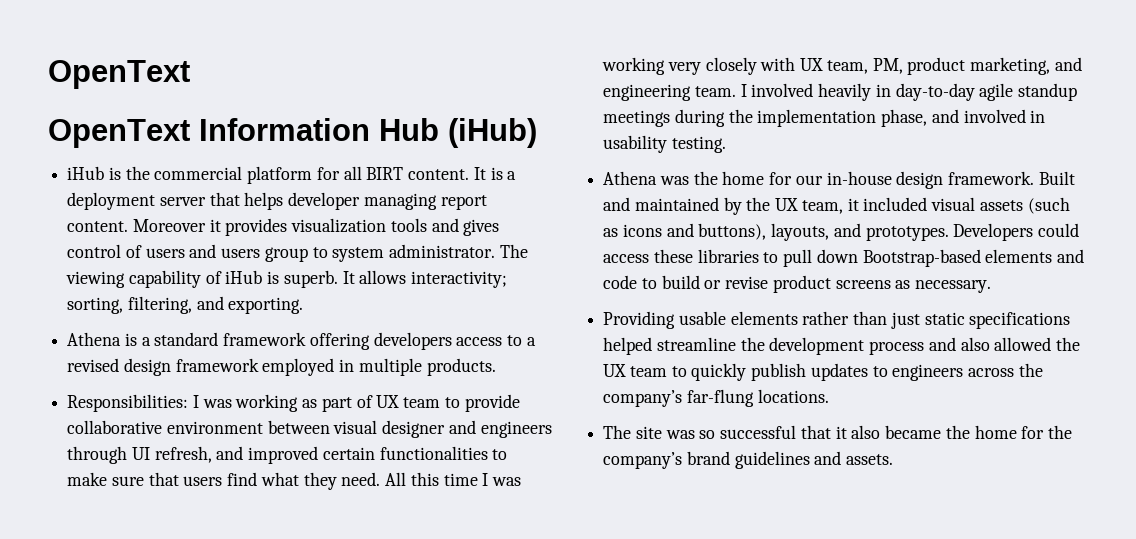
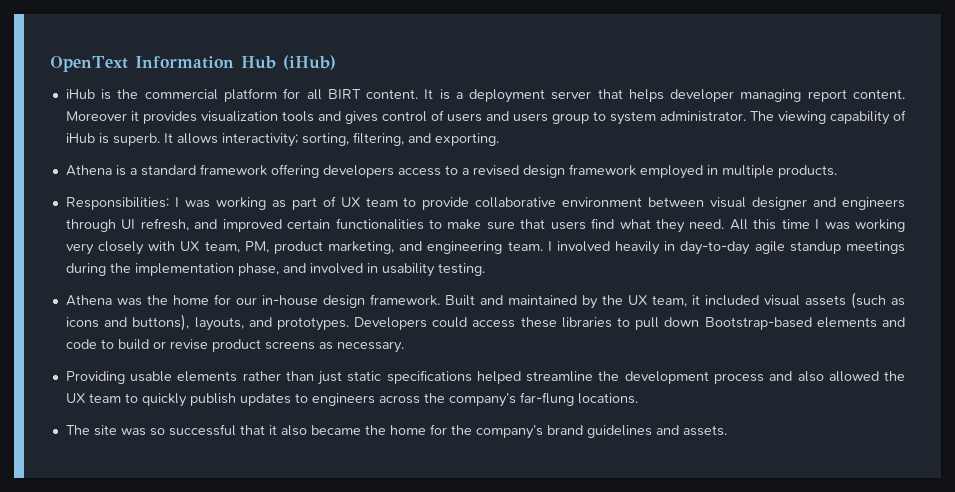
[48,60,190,89] [48,119,190,148] OpenText // OpenText -> [50,56,128,72] OpenText

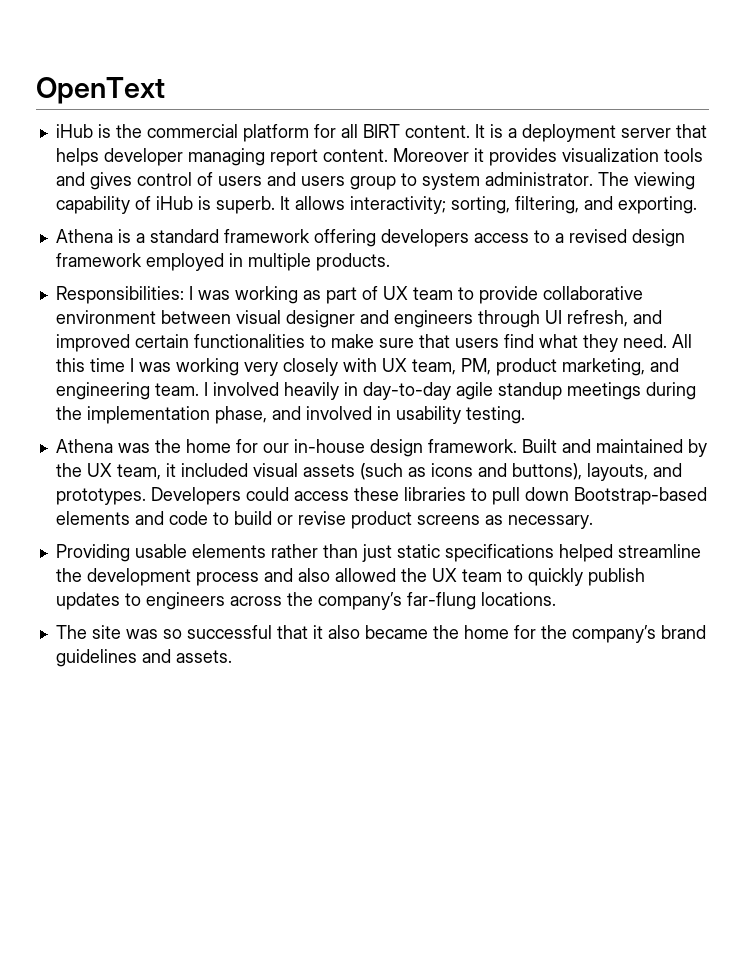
[134,55,336,70] Information Hub (iHub) -> (165, 90) none

